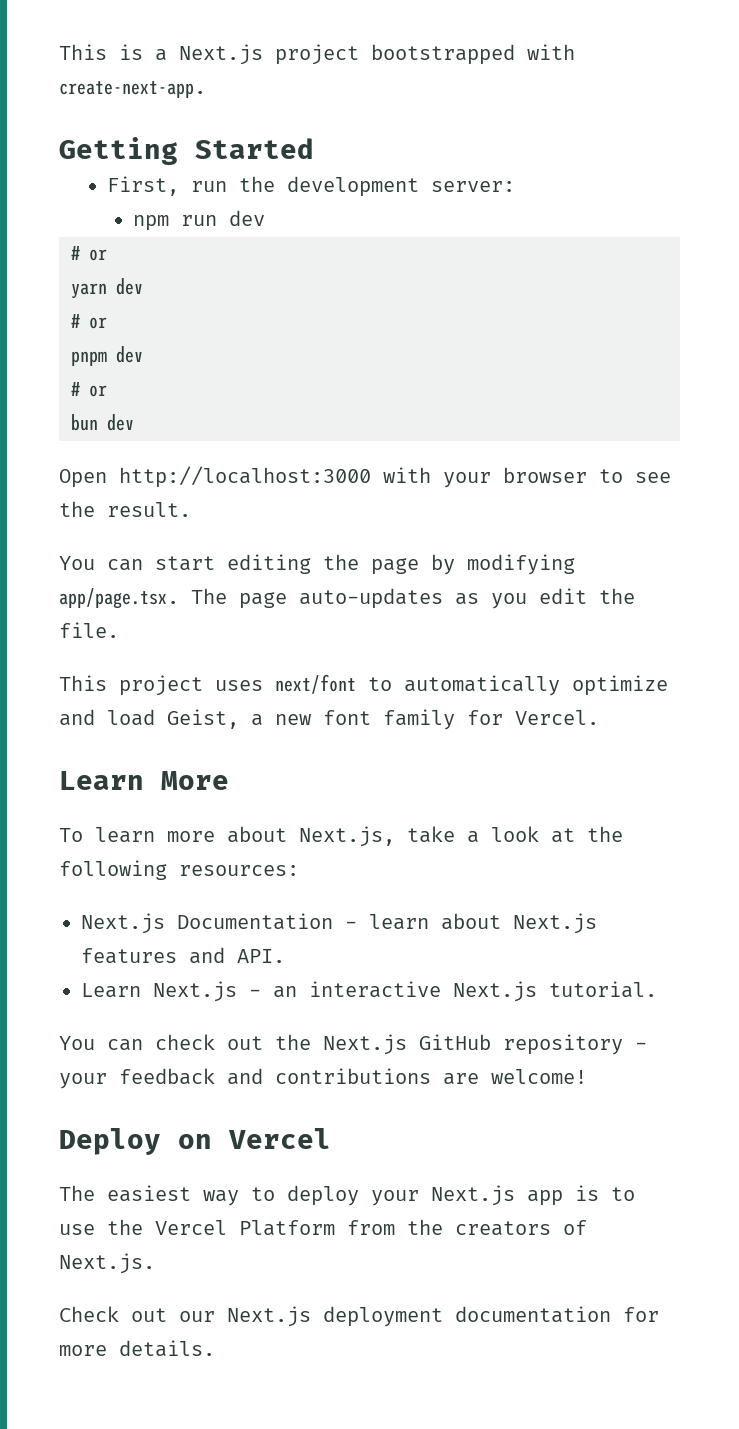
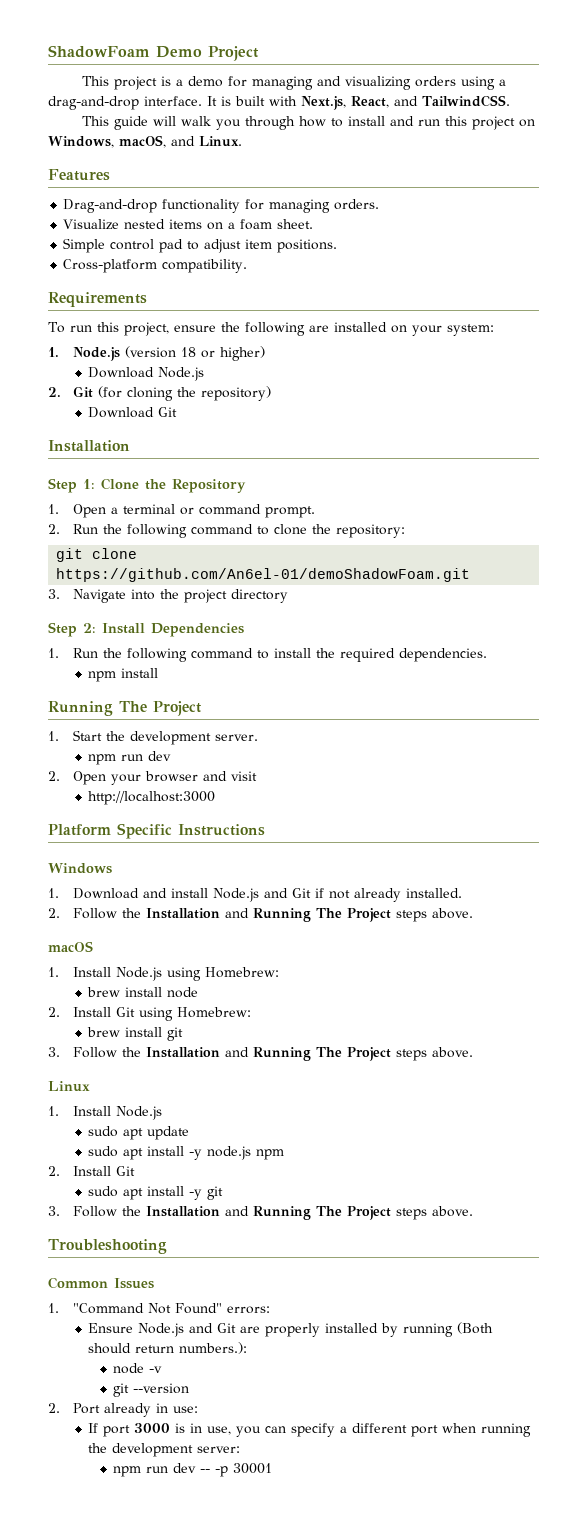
[59,44,575,65] [59,81,206,98] [59,137,314,165] [107,176,228,196] This is a Next.js project bootstrapped with create-next-app. // Getting Started // First, run -> [48,45,259,61] [81,76,506,90] [48,95,510,110] [81,116,535,130] [48,135,242,148] [48,169,110,181] [63,199,380,213] [63,219,314,230] [63,238,338,253] [63,259,248,273] [48,292,147,307] [48,322,494,336] [48,346,265,361] [88,367,205,381] [48,386,271,401] [88,407,178,418] [48,440,130,452] [48,478,246,493] [48,504,315,518] [48,524,405,538] [56,548,138,562] [56,568,471,582] [48,589,288,603] [48,622,244,637] [48,648,487,662] [88,668,159,682] [48,701,201,716] [48,730,258,745] [88,751,172,765] [48,771,257,785] [88,791,216,805] [48,823,265,839] [48,863,112,874] [48,888,462,902] [48,908,473,922] [48,941,93,952] [48,967,279,981] [87,987,199,998] [48,1007,251,1021] [87,1027,184,1041] [48,1047,473,1061] [48,1081,90,1092] [48,1106,162,1120] [88,1126,190,1140] [88,1146,285,1160] [48,1166,135,1176] [88,1186,224,1200] [48,1206,473,1220] [48,1239,167,1254] [48,1277,154,1289] [48,1303,270,1314] [88,1322,494,1337] [88,1342,248,1354] [113,1363,163,1374] [113,1383,190,1397] [48,1403,198,1417] [88,1423,532,1437] ShadowFoam Demo Project // This project is a demo for managing and visualizing orders using a drag-and-drop interface. It is built with Next.js, React, and TailwindCSS. // This guide will walk you through how to install and run this project on Windows, macOS, and Linux. // Features // Drag-and-drop functionality for managing orders. // Visualize nested items on a foam sheet. // Simple control pad to adjust item positions. // Cross-platform compatibility. // Requirements // To run this project, ensure the following are installed on your system: // 1. Node.js (version 18 or higher) // Download Node.js // 2. Git (for cloning the repository) // Download Git // Installation // Step 1: Clone the Repository // 1. Open a terminal or command prompt. // 2. Run the following command to clone the repository: // git clone https://github.com/An6el-01/demoShadowFoam.git // 3. Navigate into the project directory // Step 2: Install Dependencies // 1. Run the following command to install the required dependencies. // npm install // Running The Project // 1. Start the development server. // npm run dev // 2. Open your browser and visit // http://localhost:3000 // Platform Specific Instructions // Windows // 1. Download and install Node.js and Git if not already installed. // 2. Follow the Installation and Running The Project steps above. // macOS // 1. Install Node.js using Homebrew: // brew install node // 2. Install Git using Homebrew: // brew install git // 3. Follow the Installation and Running The Project steps above. // Linux // 1. Install Node.js // sudo apt update // sudo apt install -y node.js npm // 2. Install Git // sudo apt install -y git // 3. Follow the Installation and Running The Project steps above. // Troubleshooting // Common Issues // 1. "Command Not Found" errors: // Ensure Node.js and Git are properly installed by running (Both should return numbers.): // node -v // git --version // 2. Port already in use: // If port 3000 is in use, you can specify a different port when running
[71,246,107,261] [71,278,143,299] [71,314,107,329] [71,346,143,366] [71,382,107,397] [71,414,134,431] [59,466,671,488] [59,501,191,517] [59,554,575,575] [59,588,635,609] [59,622,119,638] [59,674,668,696] [59,709,599,730] [59,771,229,790] [59,826,623,847] [59,860,299,880] [81,913,597,934] [81,947,285,964] [81,981,657,1002] [59,1034,647,1055] [59,1068,587,1089] [59,1128,331,1155] [59,1185,635,1206] [59,1219,587,1236] [59,1253,155,1274] [59,1306,659,1327] [59,1340,215,1357] // # or // yarn dev // # or // pnpm dev // # or // bun dev // Open http://localhost:3000 with your browser to see the result. // You can start editing the page by modifying app/page.tsx. The page auto-updates as you edit the file. // This project uses next/font to automatically optimize and load Geist, a new font family for Vercel. // Learn More // To learn more about Next.js, take a look at the following resources: // Next.js Documentation - learn about Next.js features and API. // Learn Next.js - an interactive Next.js tutorial. // You can check out the Next.js GitHub repository - your feedback and contributions are welcome! // Deploy on Vercel // The easiest way to deploy your Next.js app is to use the Vercel Platform from the creators of Next.js. // Check out our Next.js deployment documentation for more details. -> [200,1463,273,1477] -- -p 30001

